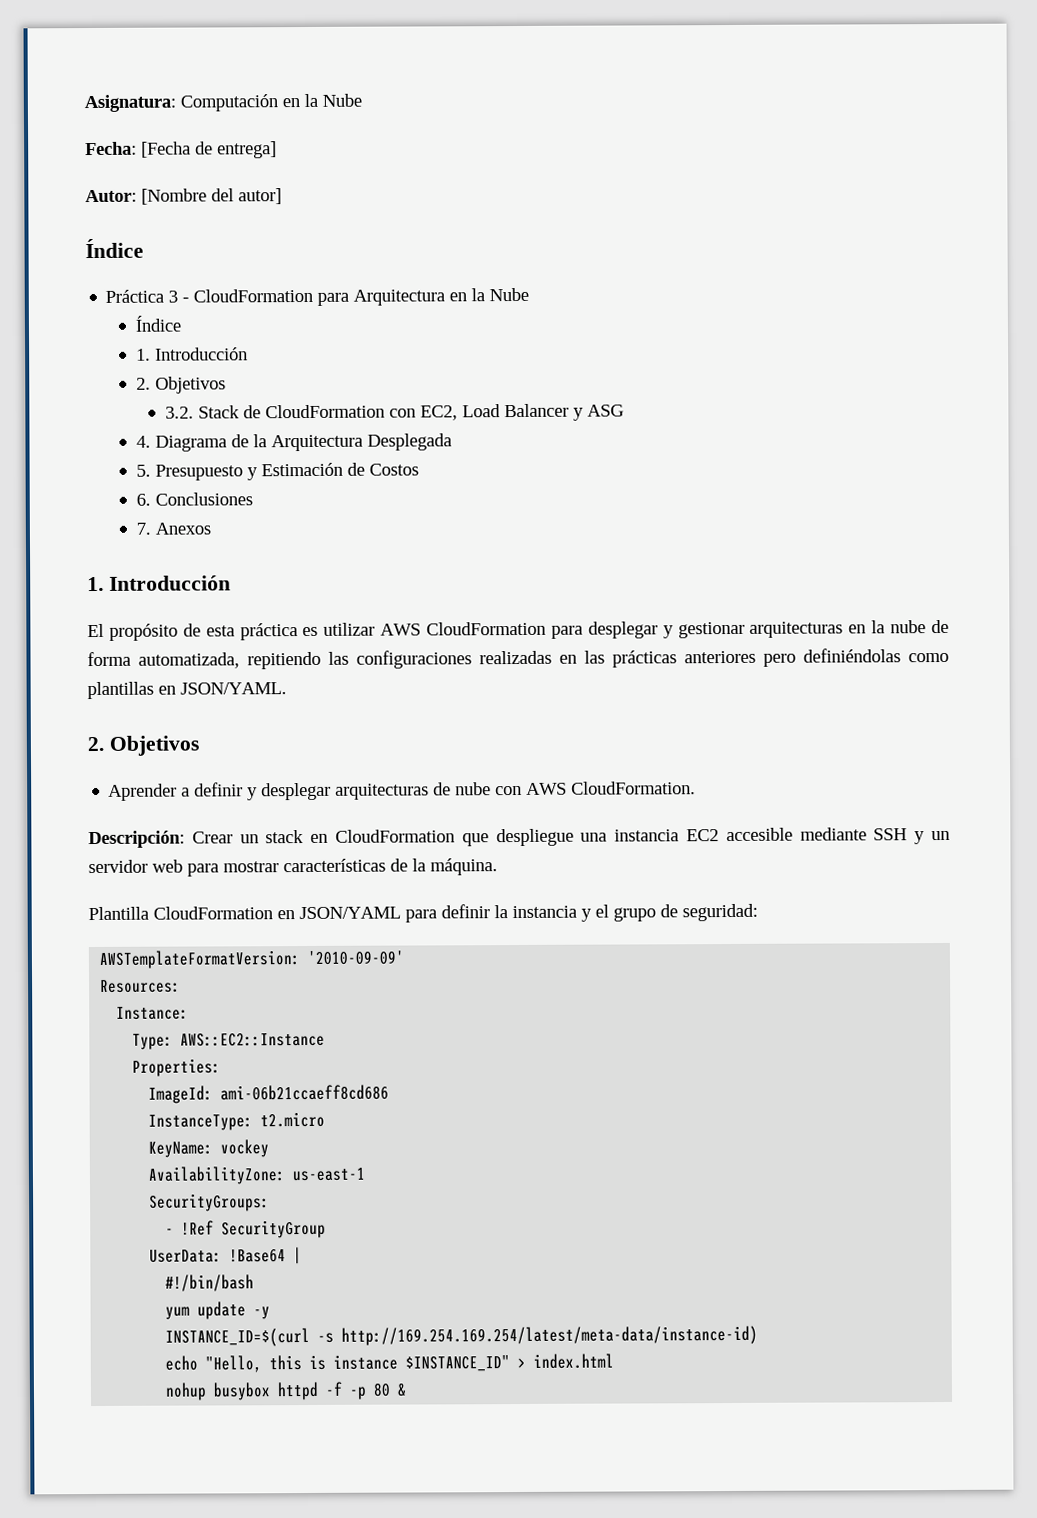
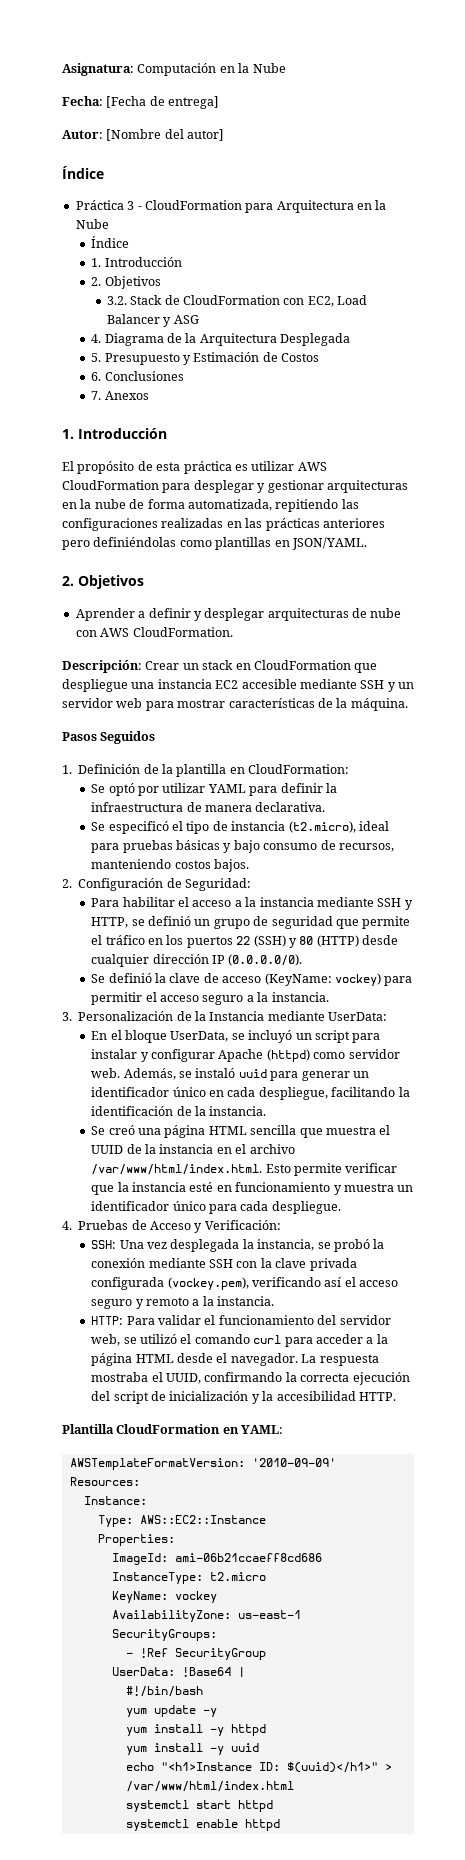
[88,903,758,923] Plantilla CloudFormation en JSON/YAML para definir la instancia y el grupo de seguridad: -> [62,731,156,744] [62,764,350,777] [91,783,337,796] [91,802,326,812] [91,821,389,834] [91,840,394,853] [91,859,250,872] [62,878,251,891] [91,897,413,910] [91,916,411,929] [91,935,399,948] [91,954,303,967] [91,973,413,986] [91,992,329,1005] [62,1011,388,1021] [91,1030,381,1043] [91,1049,400,1062] [91,1068,369,1081] [91,1087,410,1100] [91,1106,267,1116] [91,1125,391,1138] [91,1144,295,1154] [91,1163,398,1176] [91,1182,414,1195] [91,1201,341,1214] [62,1220,281,1233] [91,1239,385,1252] [91,1258,357,1271] [91,1277,399,1290] [91,1296,275,1309] [91,1315,391,1325] [91,1334,388,1347] [91,1353,379,1366] [91,1372,410,1385] [91,1391,396,1404] [62,1424,284,1434] Pasos Seguidos // 1. Definición de la plantilla en CloudFormation: // Se optó por utilizar YAML para definir la infraestructura de manera declarativa. // Se especificó el tipo de instancia (t2.micro), ideal para pruebas básicas y bajo consumo de recursos, manteniendo costos bajos. // 2. Configuración de Seguridad: // Para habilitar el acceso a la instancia mediante SSH y HTTP, se definió un grupo de seguridad que permite el tráfico en los puertos 22 (SSH) y 80 (HTTP) desde cualquier dirección IP (0.0.0.0/0). // Se definió la clave de acceso (KeyName: vockey) para permitir el acceso seguro a la instancia. // 3. Personalización de la Instancia mediante UserData: // En el bloque UserData, se incluyó un script para instalar y configurar Apache (httpd) como servidor web. Además, se instaló uuid para generar un identificador único en cada despliegue, facilitando la identificación de la instancia. // Se creó una página HTML sencilla que muestra el UUID de la instancia en el archivo /var/www/html/index.html. Esto permite verificar que la instancia esté en funcionamiento y muestra un identificador único para cada despliegue. // 4. Pruebas de Acceso y Verificación: // SSH: Una vez desplegada la instancia, se probó la conexión mediante SSH con la clave privada configurada (vockey.pem), verificando así el acceso seguro y remoto a la instancia. // HTTP: Para validar el funcionamiento del servidor web, se utilizó el comando curl para acceder a la página HTML desde el navegador. La respuesta mostraba el UUID, confirmando la correcta ejecución del script de inicialización y la accesibilidad HTTP. // Plantilla CloudFormation en YAML:
[165,1325,759,1347] [165,1353,615,1373] [165,1381,408,1401] INSTANCE_ID=$(curl -s http://169.254.169.254/latest/meta-data/instance-id) // echo "Hello, this is instance $INSTANCE_ID" > index.html // nohup busybox httpd -f -p 80 & -> [125,1724,266,1736] [125,1743,259,1755] [125,1762,392,1773] [125,1781,294,1792] [125,1800,273,1812] [125,1819,280,1831] yum install -y httpd // yum install -y uuid // echo "<h1>Instance ID: $(uuid)</h1>" > /var/www/html/index.html // systemctl start httpd // systemctl enable httpd

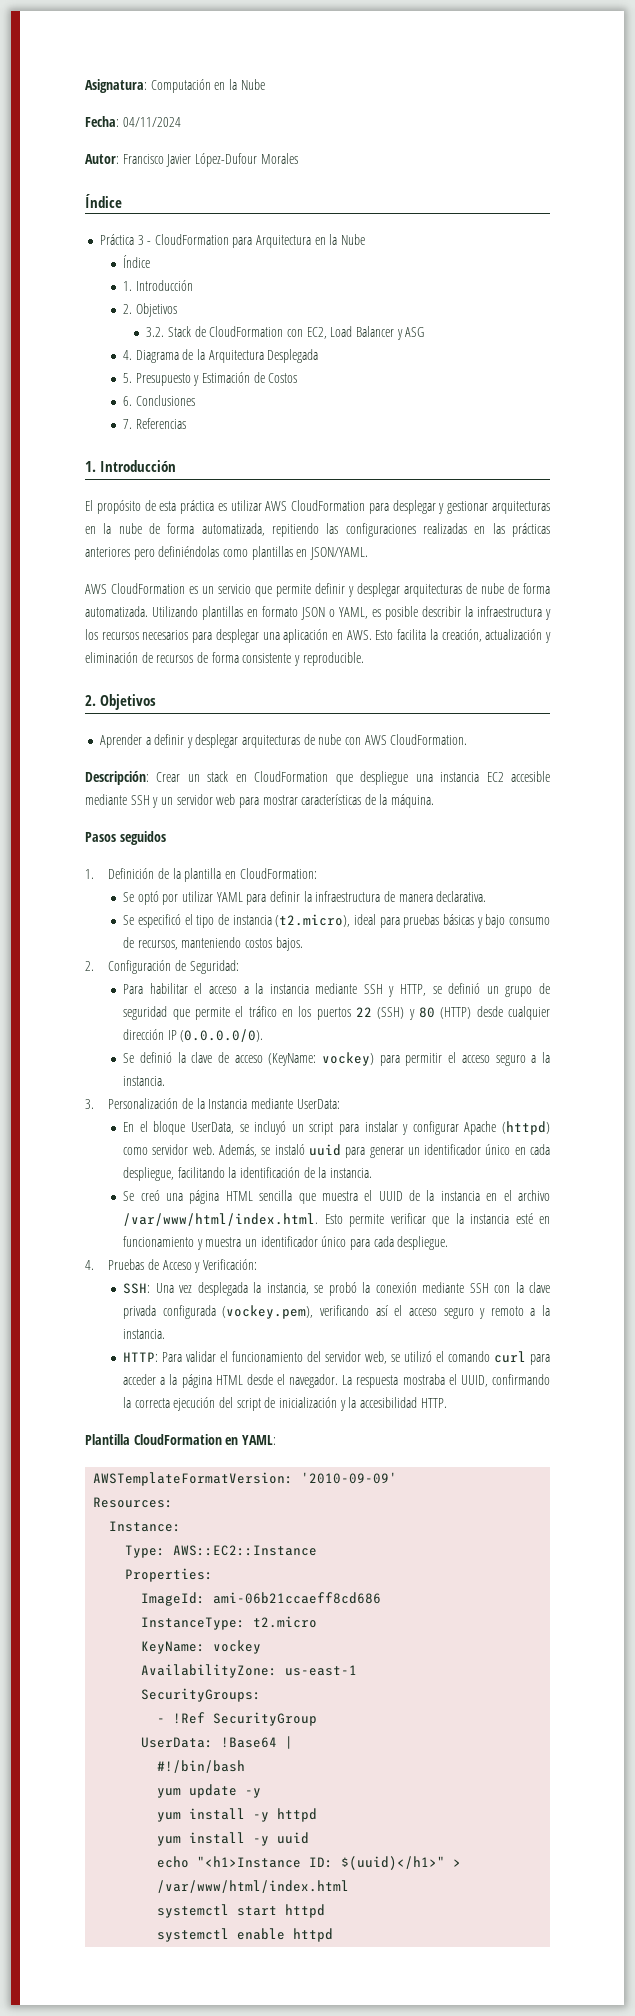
[106,96,220,109] [62,129,225,141] [Fecha de entrega] // Autor: [Nombre del autor] -> [122,117,181,127] [85,153,298,167] 04/11/2024 // Autor: Francisco Javier López-Dufour Morales
[104,391,149,400] Anexos -> [135,418,186,429] Referencias
(367, 543) none -> [85,583,550,597] [85,606,551,620] [85,629,551,643] [85,652,364,666] // AWS CloudFormation es un servicio que permite definir y desplegar arquitecturas de nube de forma automatizada. Utilizando plantillas en formato JSON o YAML, es posible describir la infraestructura y los recursos necesarios para desplegar una aplicación en AWS. Esto facilita la creación, actualización y eliminación de recursos de forma consistente y reproducible.
[100,731,156,744] Seguidos -> [119,831,166,845] seguidos

